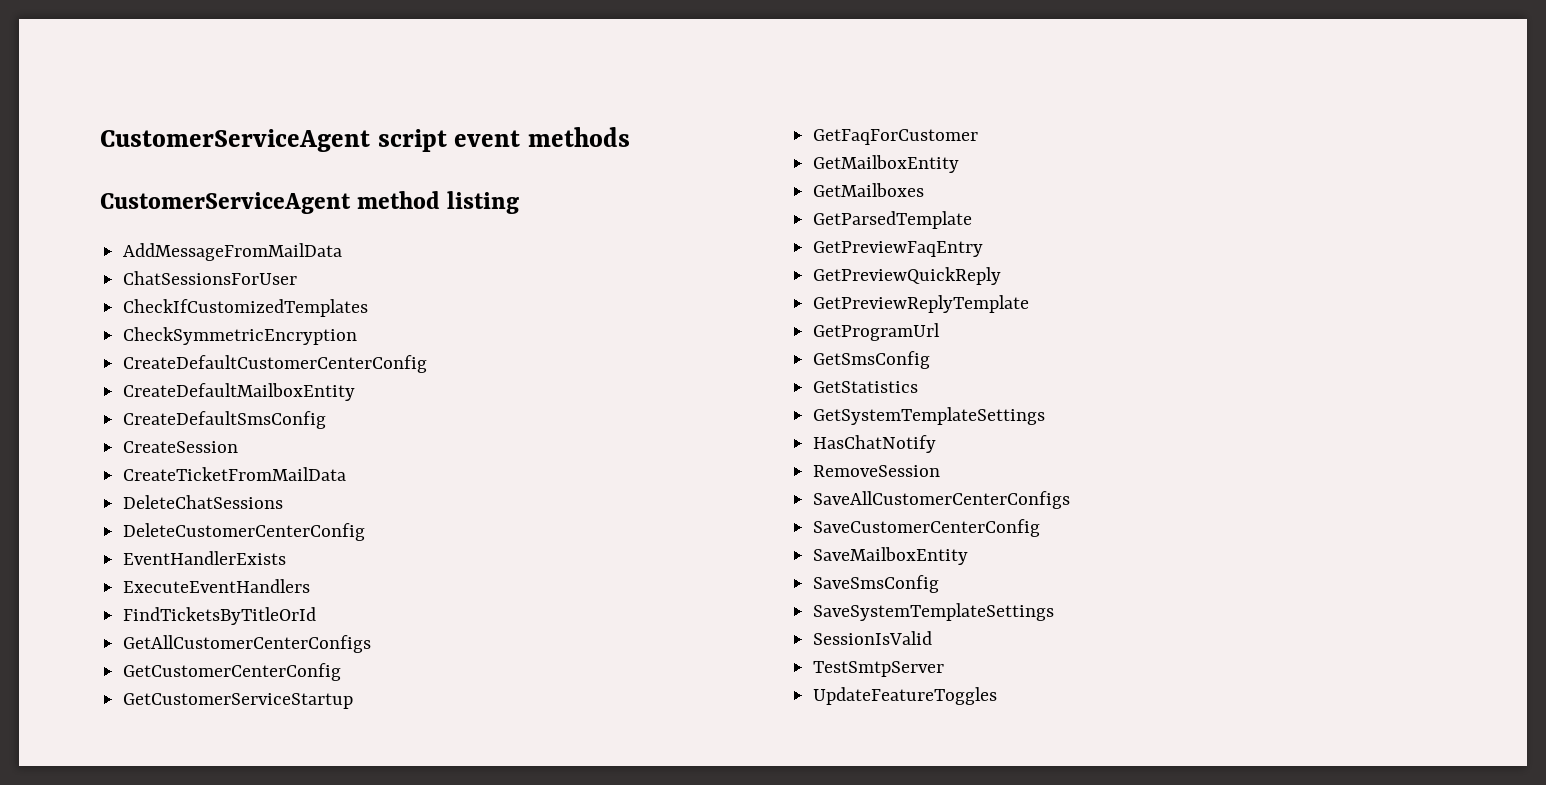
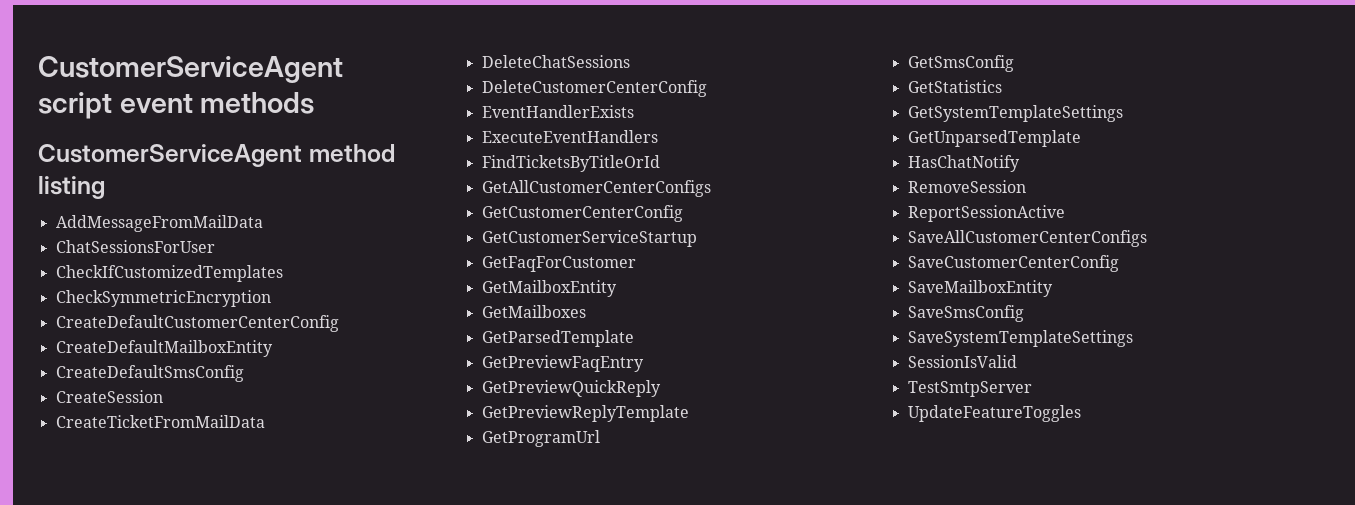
(1046, 416) none -> [907,130,1081,147] // GetUnparsedTemplate
(941, 471) none -> [907,205,1065,222] // ReportSessionActive

